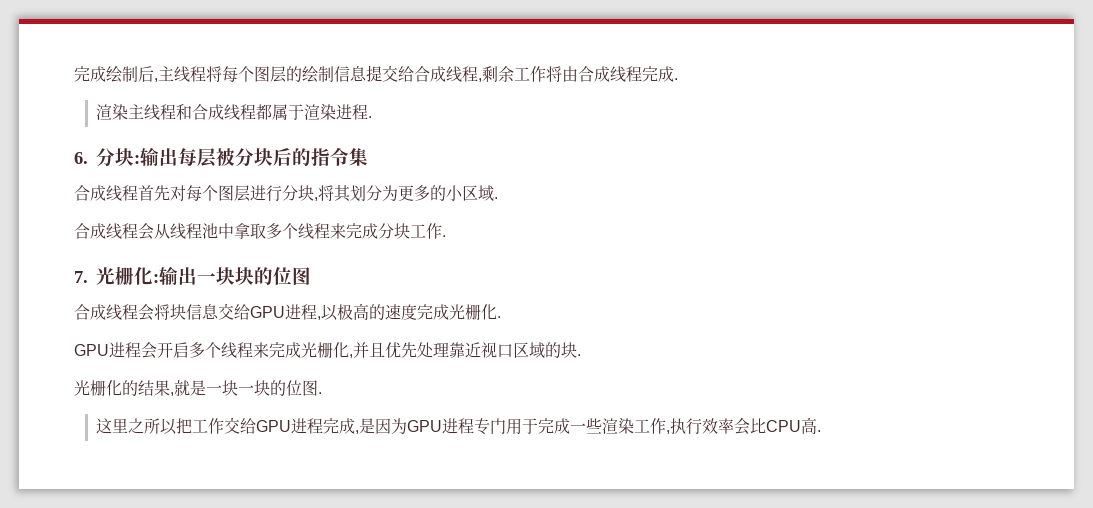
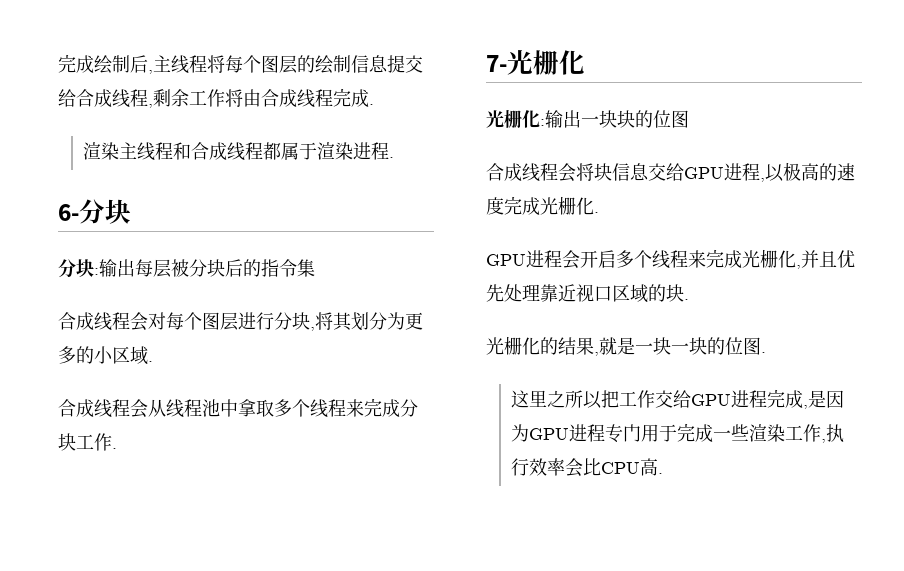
[74,152,88,164] 6. -> [58,199,131,224] 6-分块 //
[138,185,170,201] 首先 -> [130,312,148,331] 会
[74,271,88,283] 7. -> [486,50,585,75] 7-光栅化 //

